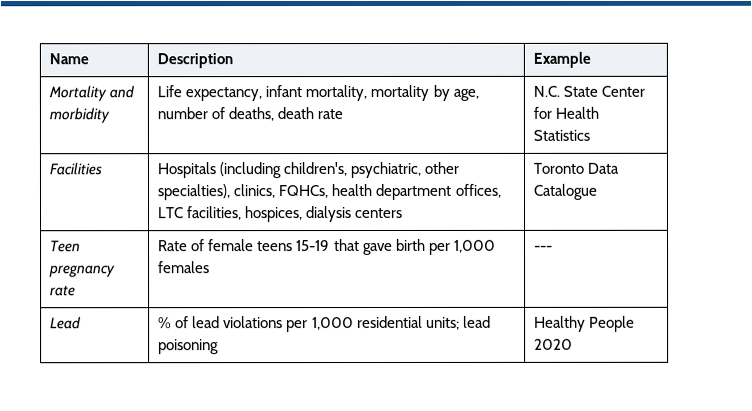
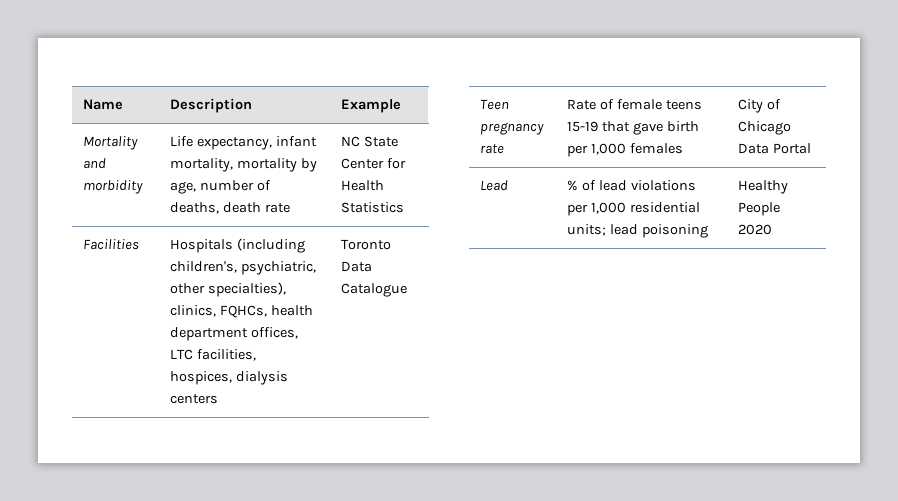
[533,85,561,97] N.C. -> [341,136,361,147] NC
[534,245,554,251] --- -> [738,99,782,113] [738,121,792,135] [738,143,812,154] City of Chicago Data Portal

